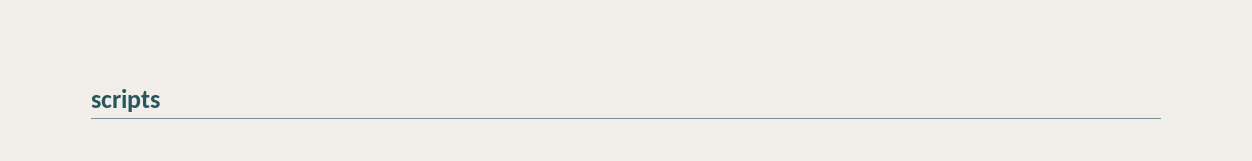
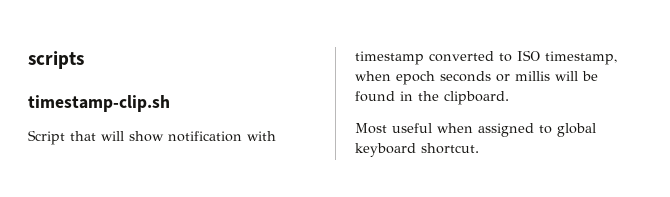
(160, 100) none -> [28,95,170,112] [28,130,276,145] [355,50,617,65] [355,71,598,85] [355,91,509,105] [355,123,596,137] [355,143,479,157] // timestamp-clip.sh // Script that will show notification with timestamp converted to ISO timestamp, when epoch seconds or millis will be found in the clipboard. // Most useful when assigned to global keyboard shortcut.

